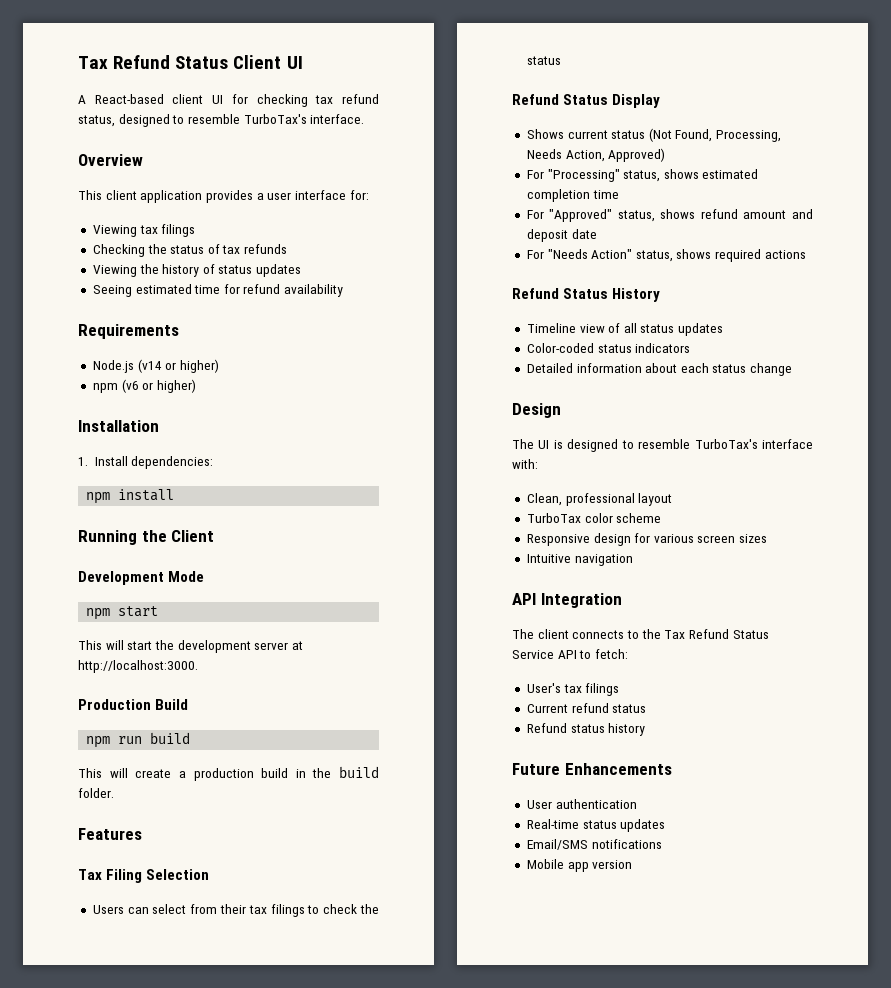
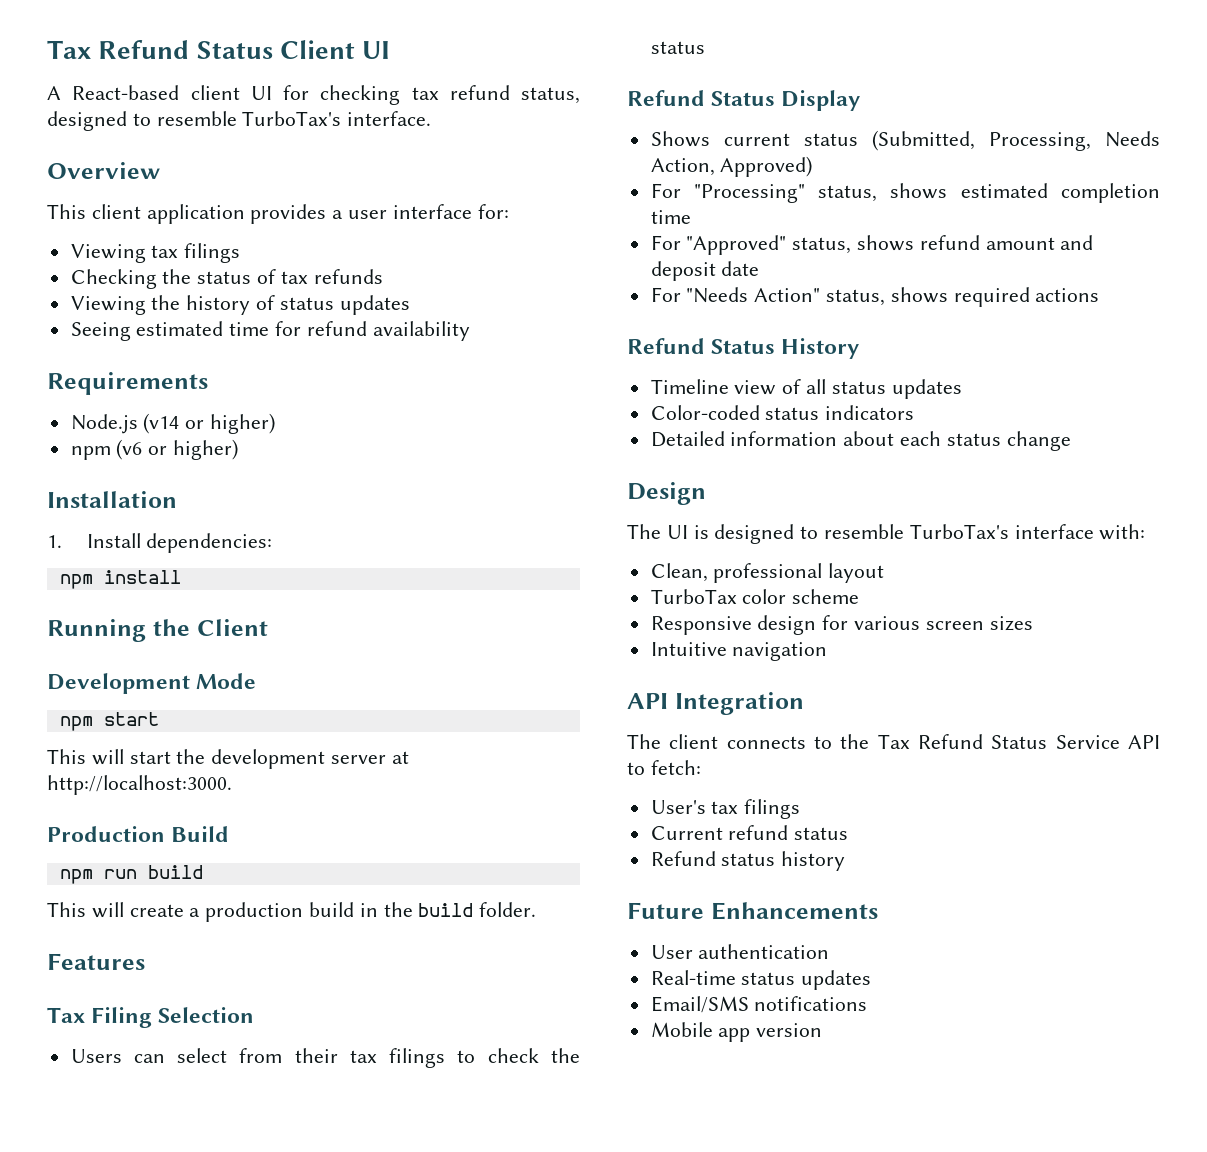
[648,128,713,142] (Not Found, -> [871,130,975,151] (Submitted,

